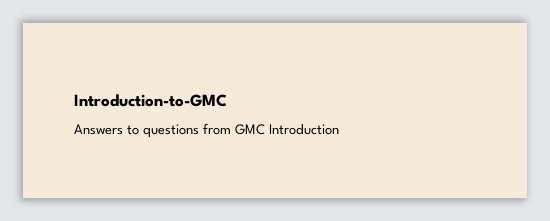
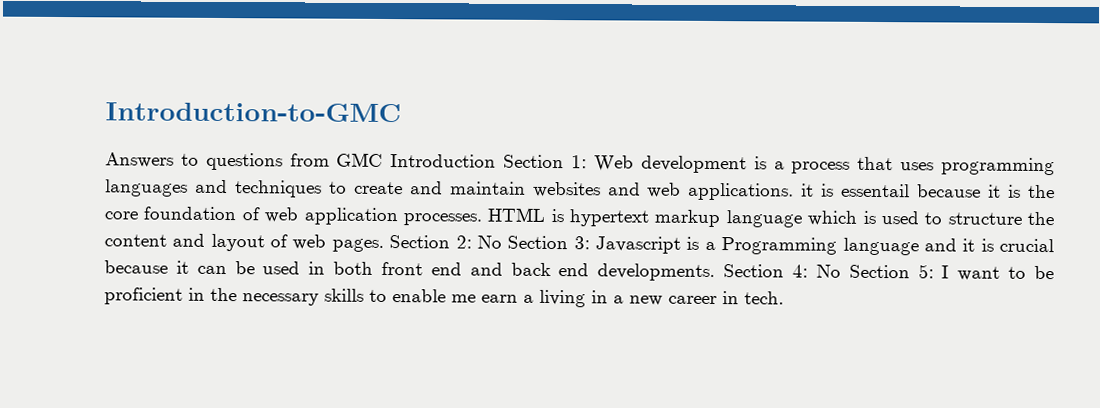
(339, 129) none -> [503,154,1055,176] [105,179,1056,201] [104,206,1054,228] [104,233,1054,256] [104,260,1055,282] [104,287,784,308] Section 1: Web development is a process that uses programming languages and techniques to create and maintain websites and web applications. it is essentail because it is the core foundation of web application processes. HTML is hypertext markup language which is used to structure the content and layout of web pages. Section 2: No Section 3: Javascript is a Programming language and it is crucial because it can be used in both front end and back end developments. Section 4: No Section 5: I want to be proficient in the necessary skills to enable me earn a living in a new career in tech.

